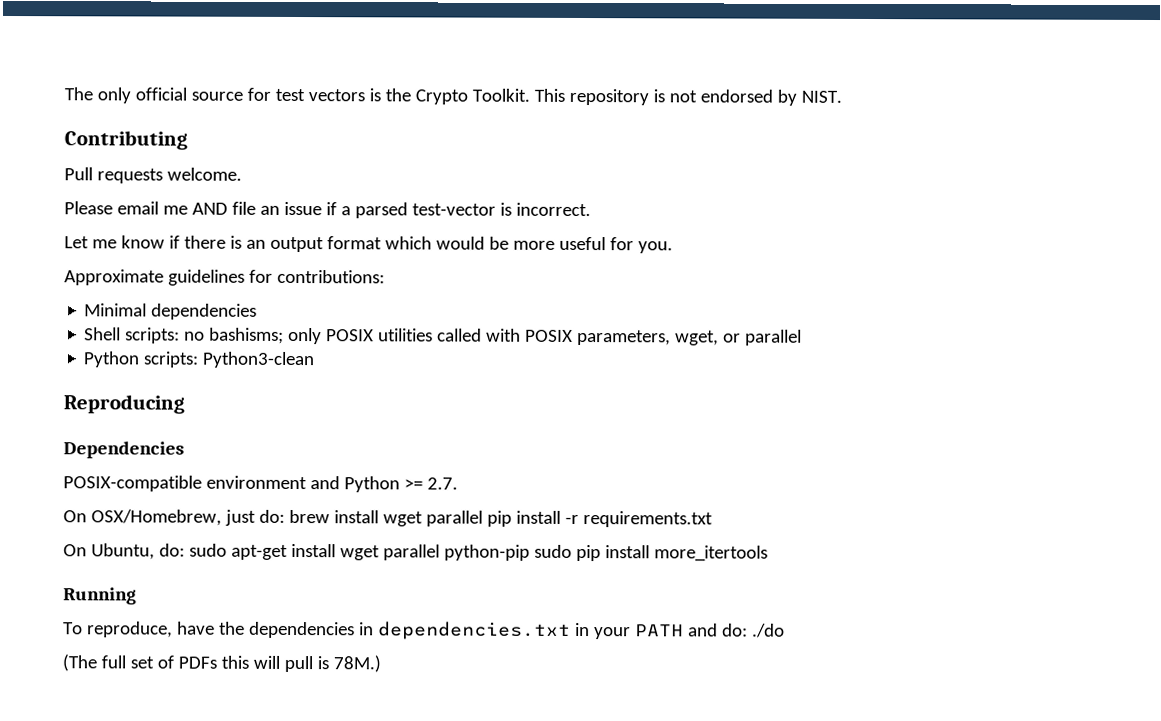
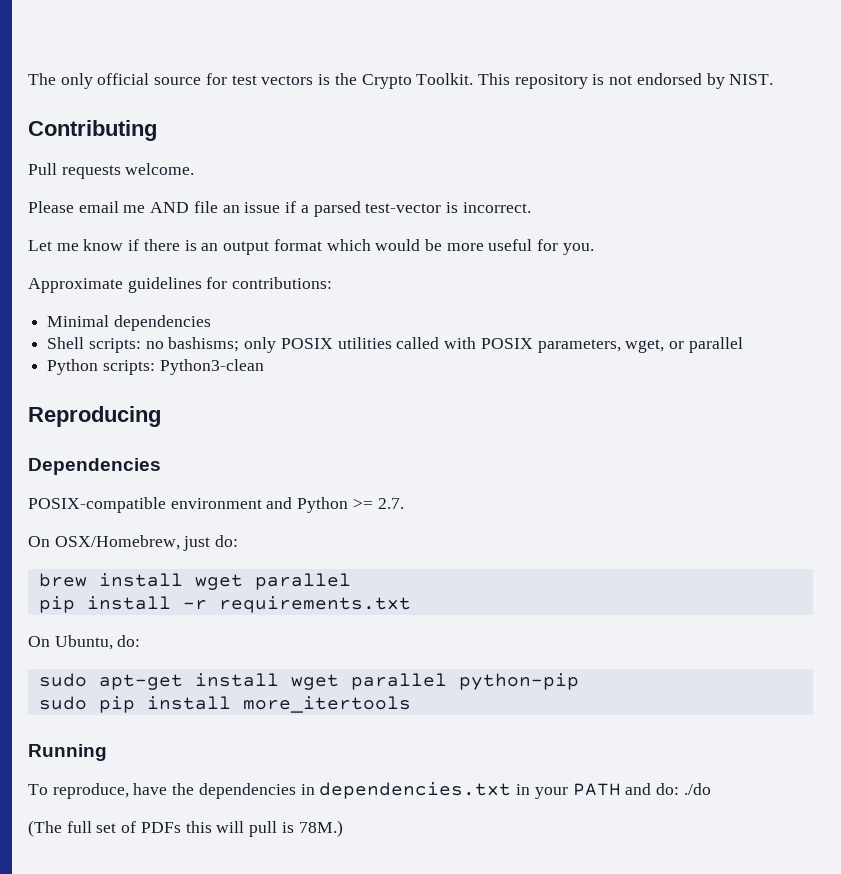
(285, 516) none -> (239, 541) //
(483, 518) none -> (351, 581) //
(185, 550) none -> (141, 641) //
(530, 552) none -> (579, 681) //

